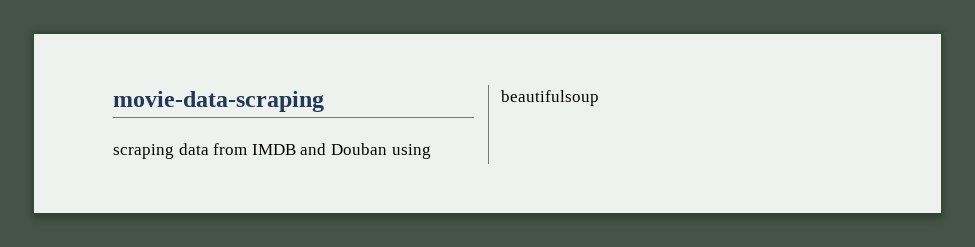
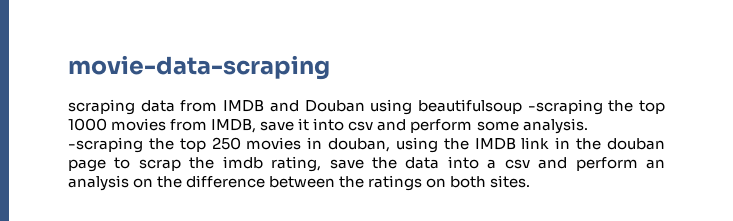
(599, 98) none -> [527,99,665,115] [68,118,588,134] [68,137,666,153] [68,156,666,172] [68,175,531,191] -scraping the top 1000 movies from IMDB, save it into csv and perform some analysis. -scraping the top 250 movies in douban, using the IMDB link in the douban page to scrap the imdb rating, save the data into a csv and perform an analysis on the difference between the ratings on both sites.

